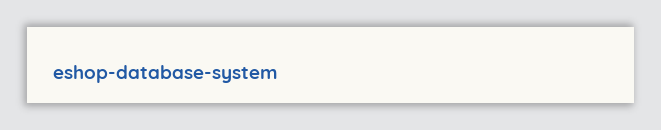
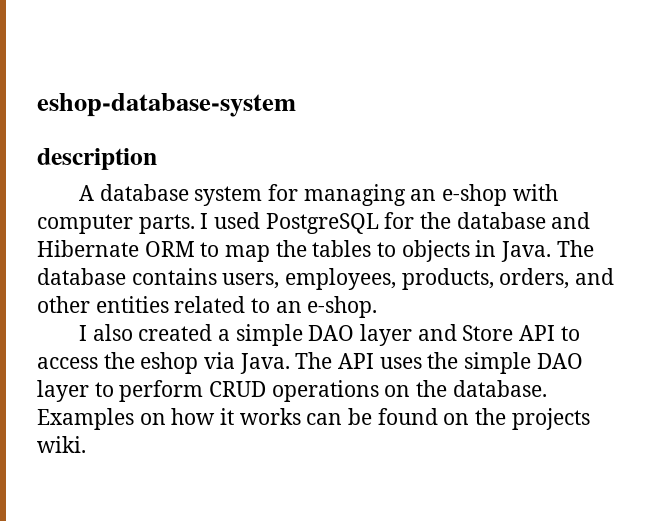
(278, 74) none -> [37,148,157,170] [78,184,558,206] [37,212,591,234] [37,240,594,262] [37,268,615,290] [37,296,378,318] [78,324,580,346] [37,352,583,374] [37,380,547,402] [37,408,590,430] [37,436,86,453] // description // A database system for managing an e-shop with computer parts. I used PostgreSQL for the database and Hibernate ORM to map the tables to objects in Java. The database contains users, employees, products, orders, and other entities related to an e-shop. // I also created a simple DAO layer and Store API to access the eshop via Java. The API uses the simple DAO layer to perform CRUD operations on the database. Examples on how it works can be found on the projects wiki.

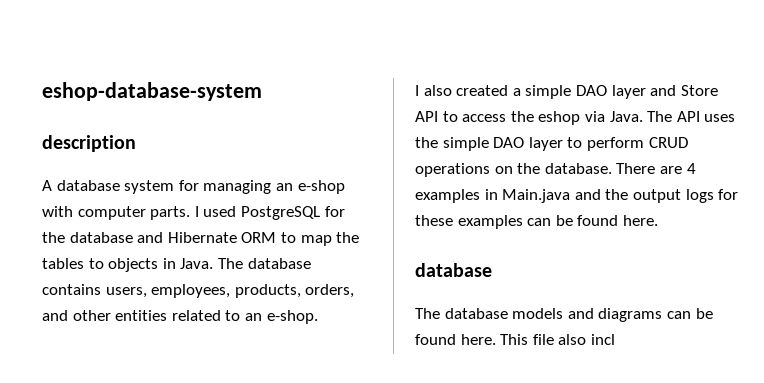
[37,408,590,430] [37,436,86,453] Examples on how it works can be found on the projects wiki. -> [616,163,696,174] [415,189,739,203] [415,215,658,229] [415,263,492,277] [415,308,713,322] [415,334,615,345] There are 4 examples in Main.java and the output logs for these examples can be found here. // database // The database models and diagrams can be found here. This file also incl

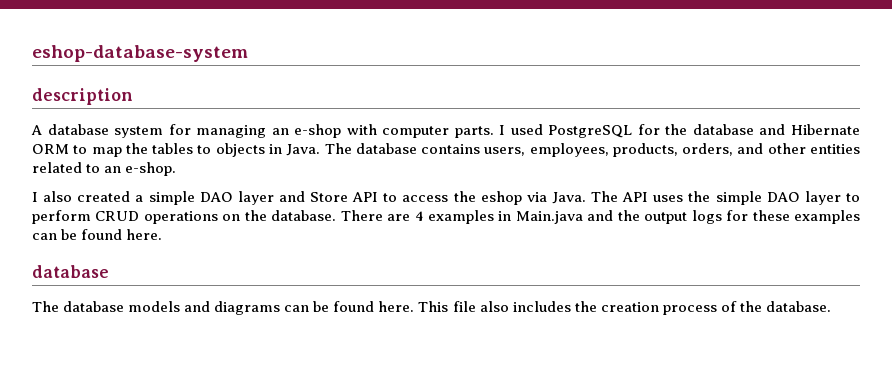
[590,334,615,345] incl -> [512,301,831,315] includes the creation process of the database.

